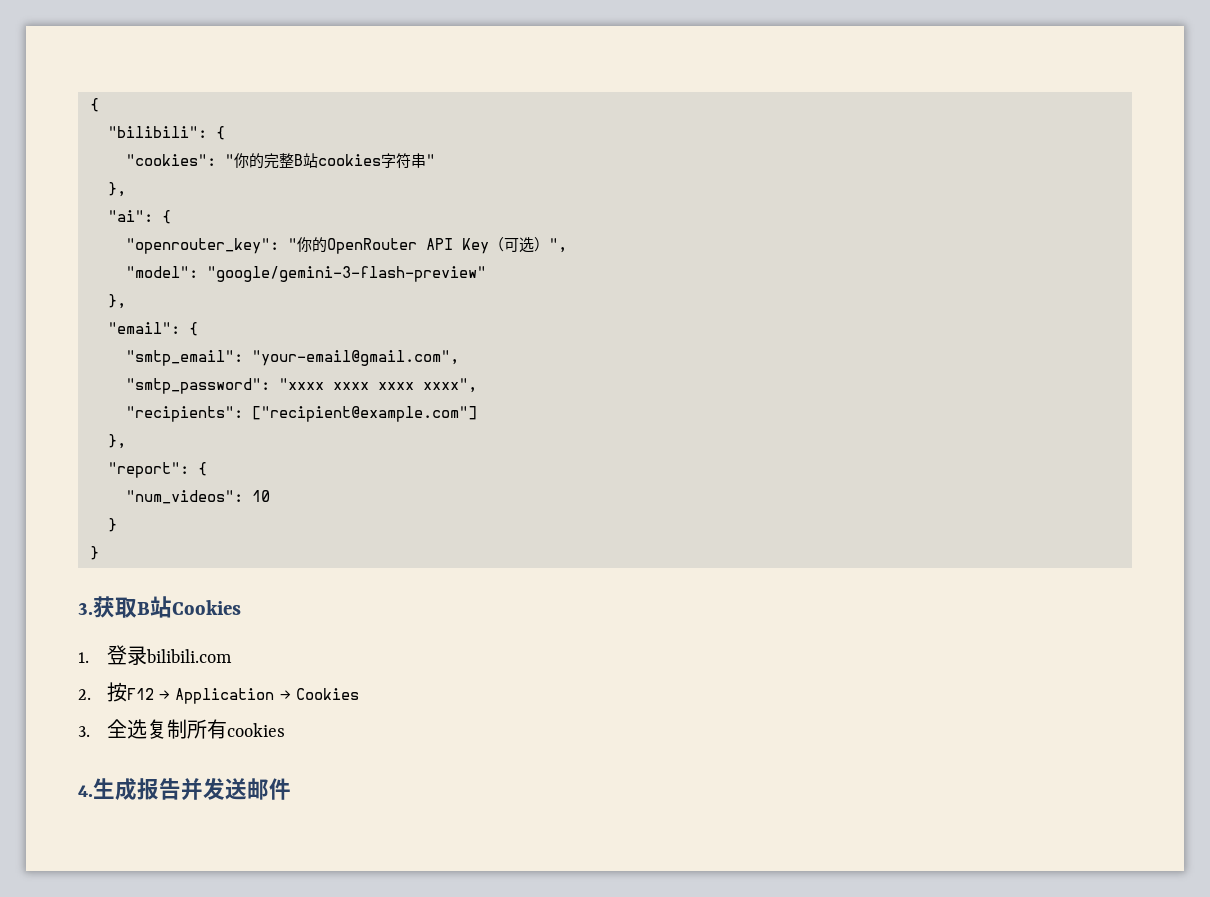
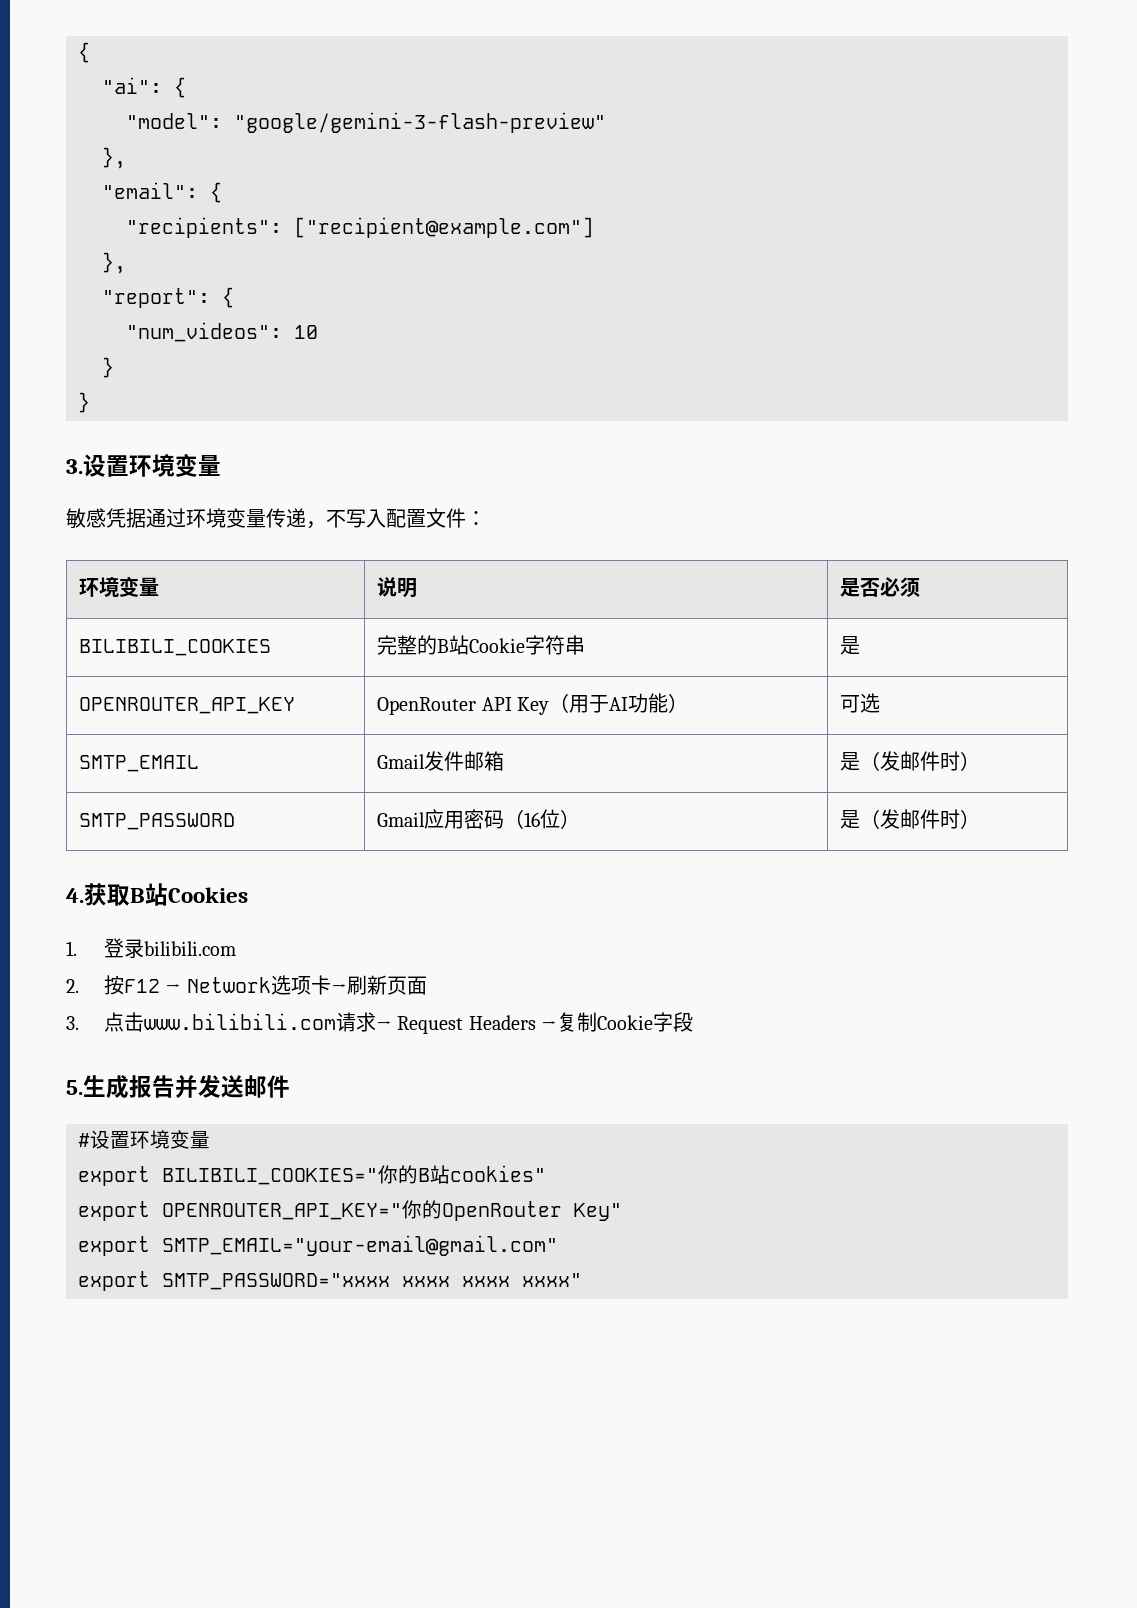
[90,98,99,112] [108,126,225,140] [126,153,435,169] [108,182,126,197] [108,210,171,224] [126,237,567,254] { // "bilibili": { // "cookies": "你的完整B站cookies字符串" // }, // "ai": { // "openrouter_key": "你的OpenRouter API Key（可选）", -> [78,42,90,63] [102,77,186,98] { // "ai": {
[126,350,459,366] [126,378,477,394] // "smtp_email": "your-email@gmail.com", // "smtp_password": "xxxx xxxx xxxx xxxx", -> (222, 192) none
(93, 609) none -> [83,453,221,477] [66,508,486,529] [79,576,160,597] [377,577,418,598] [840,577,921,597] [79,639,272,656] [377,635,586,655] [840,636,861,655] [79,697,296,714] [377,693,688,715] [840,693,881,713] [79,755,200,772] [377,751,505,771] [840,751,981,771] [79,813,236,830] [377,809,581,829] [840,809,981,829] [66,888,84,903] 设置环境变量 // 敏感凭据通过环境变量传递，不写入配置文件： // 环境变量 | 说明 | 是否必须 // BILIBILI_COOKIES | 完整的B站Cookie字符串 | 是 // OPENROUTER_API_KEY | OpenRouter API Key（用于AI功能） | 可选 // SMTP_EMAIL | Gmail发件邮箱 | 是（发邮件时） // SMTP_PASSWORD | Gmail应用密码（16位） | 是（发邮件时） // 4.
[175,688,360,704] [78,719,285,739] [78,785,93,797] Application → Cookies // 3.全选复制所有cookies // 4. -> [186,975,427,995] [66,1012,694,1034] [66,1080,83,1095] Network选项卡→刷新页面 // 3.点击www.bilibili.com请求→ Request Headers →复制Cookie字段 // 5.
(291, 789) none -> [78,1130,210,1149] [78,1165,546,1186] [78,1200,622,1221] [78,1235,558,1256] [78,1271,582,1291] // #设置环境变量 // export BILIBILI_COOKIES="你的B站cookies" // export OPENROUTER_API_KEY="你的OpenRouter Key" // export SMTP_EMAIL="your-email@gmail.com" // export SMTP_PASSWORD="xxxx xxxx xxxx xxxx"

